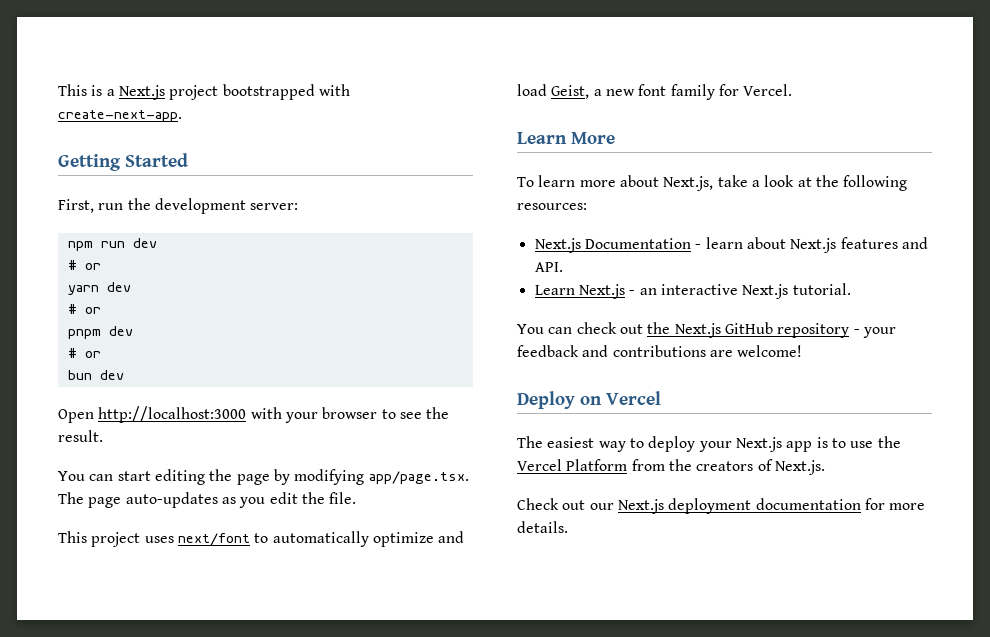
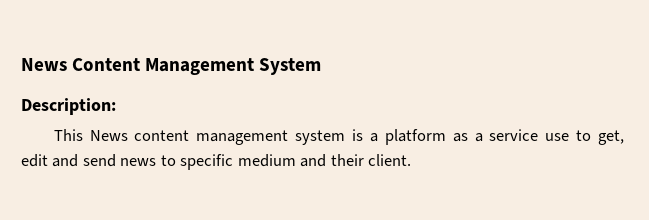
[58,84,350,100] [58,110,182,122] [58,153,188,171] [58,198,299,214] [67,238,157,251] [67,260,101,270] [67,282,131,295] [67,304,101,314] [67,326,133,339] [67,348,101,358] [67,370,124,380] [58,406,450,423] [58,430,103,442] [58,469,469,485] [58,492,357,508] [58,531,465,547] [517,84,793,100] [517,132,615,144] [517,175,908,191] [517,203,587,210] [534,237,928,253] [534,262,563,272] [534,283,851,299] [517,322,896,338] [517,345,803,357] [517,391,661,409] [517,436,901,452] [517,459,825,475] [517,498,926,514] [517,521,568,533] This is a Next.js project bootstrapped with create-next-app. // Getting Started // First, run the development server: // npm run dev // # or // yarn dev // # or // pnpm dev // # or // bun dev // Open http://localhost:3000 with your browser to see the result. // You can start editing the page by modifying app/page.tsx. The page auto-updates as you edit the file. // This project uses next/font to automatically optimize and load Geist, a new font family for Vercel. // Learn More // To learn more about Next.js, take a look at the following resources: // Next.js Documentation - learn about Next.js features and API. // Learn Next.js - an interactive Next.js tutorial. // You can check out the Next.js GitHub repository - your feedback and contributions are welcome! // Deploy on Vercel // The easiest way to deploy your Next.js app is to use the Vercel Platform from the creators of Next.js. // Check out our Next.js deployment documentation for more details. -> [21,58,322,75] [21,98,116,115] [53,129,624,145] [21,154,412,170] News Content Management System // Description: // This News content management system is a platform as a service use to get, edit and send news to specific medium and their client.

